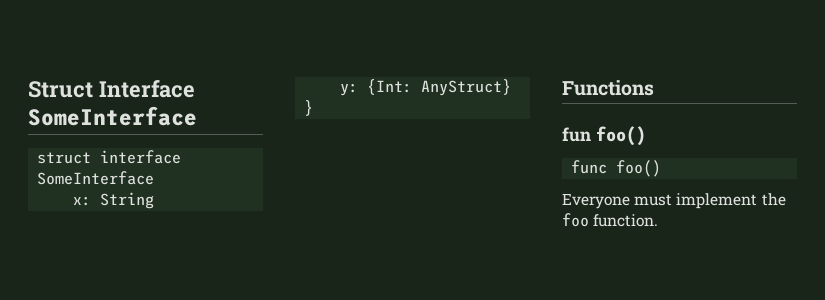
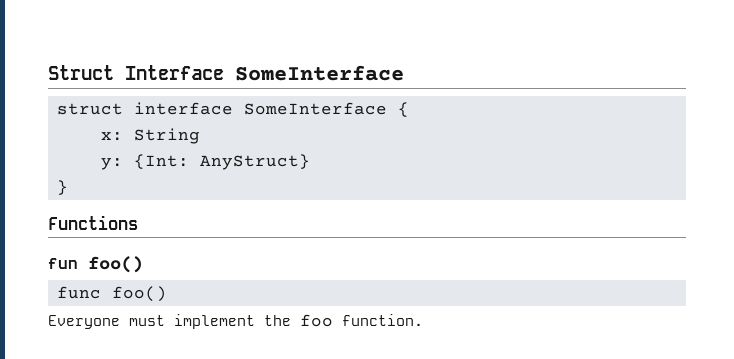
(155, 178) none -> [397,102,409,117] {

